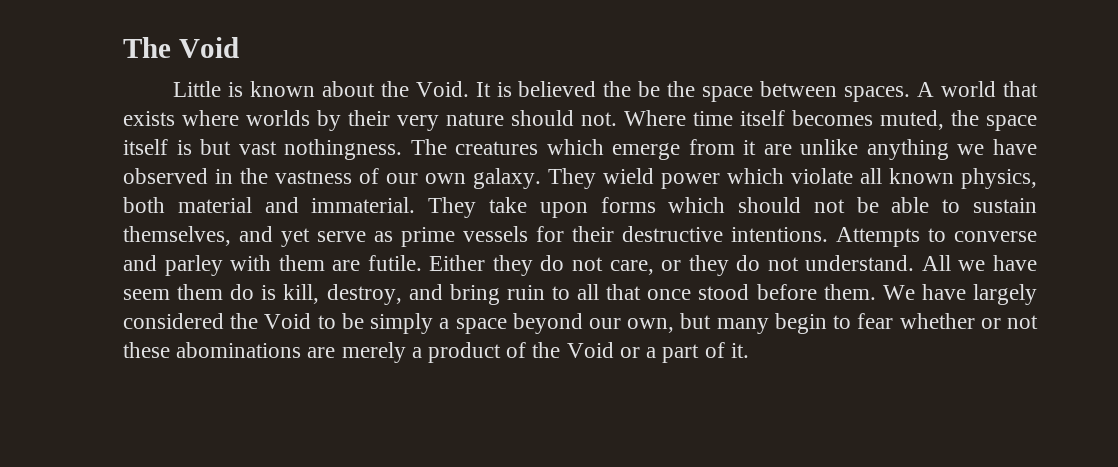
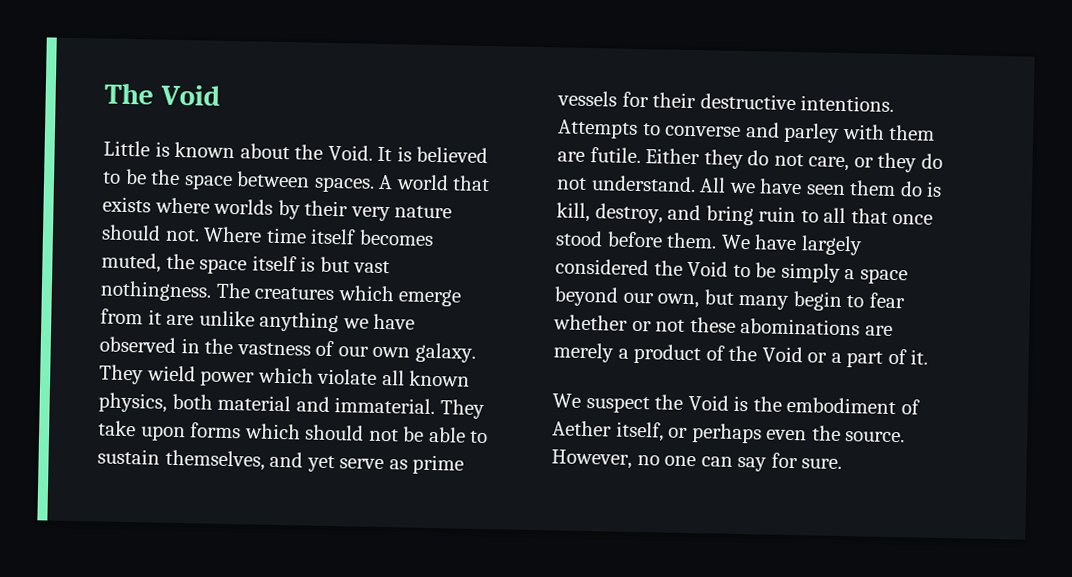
[603,81,632,97] the -> [102,171,121,184] to
[123,289,170,300] seem -> [805,184,846,196] seen
(749, 350) none -> [552,393,920,415] [552,420,906,444] [551,449,843,472] // We suspect the Void is the embodiment of Aether itself, or perhaps even the source. However, no one can say for sure.

